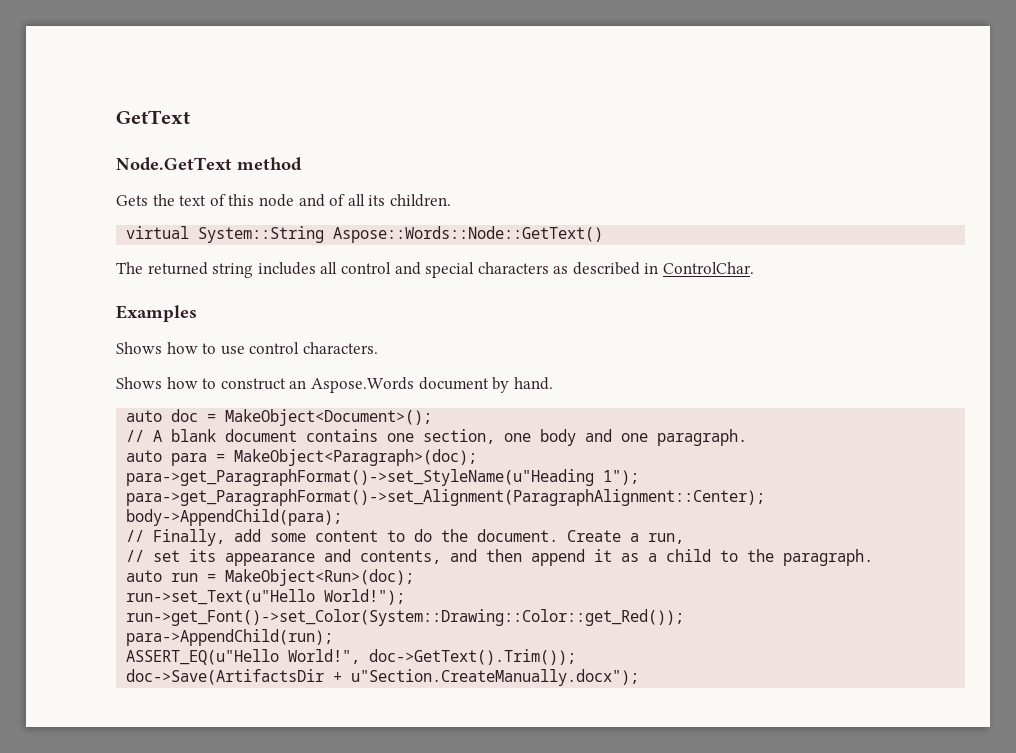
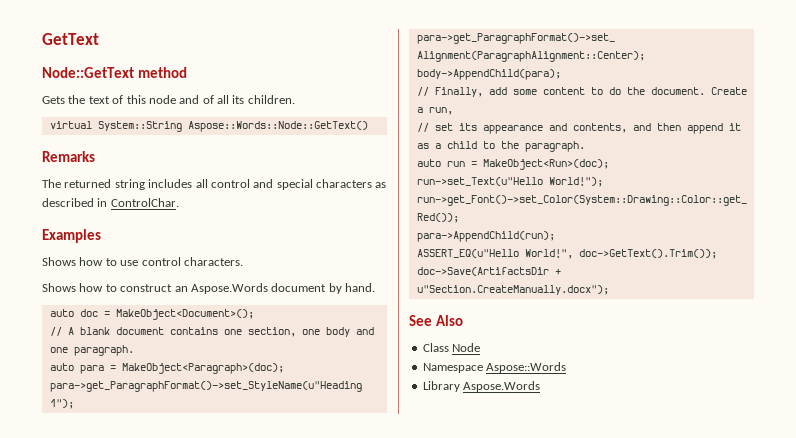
[116,157,232,171] Node.GetText -> [42,67,134,78] Node::GetText
(604, 234) none -> [42,151,95,162] // Remarks
(640, 677) none -> [409,315,463,326] [422,343,481,352] [422,362,567,373] [422,381,541,392] // See Also // Class Node // Namespace Aspose::Words // Library Aspose.Words

